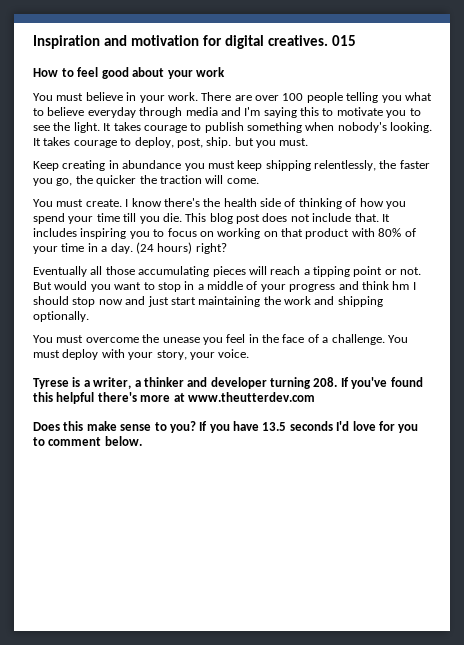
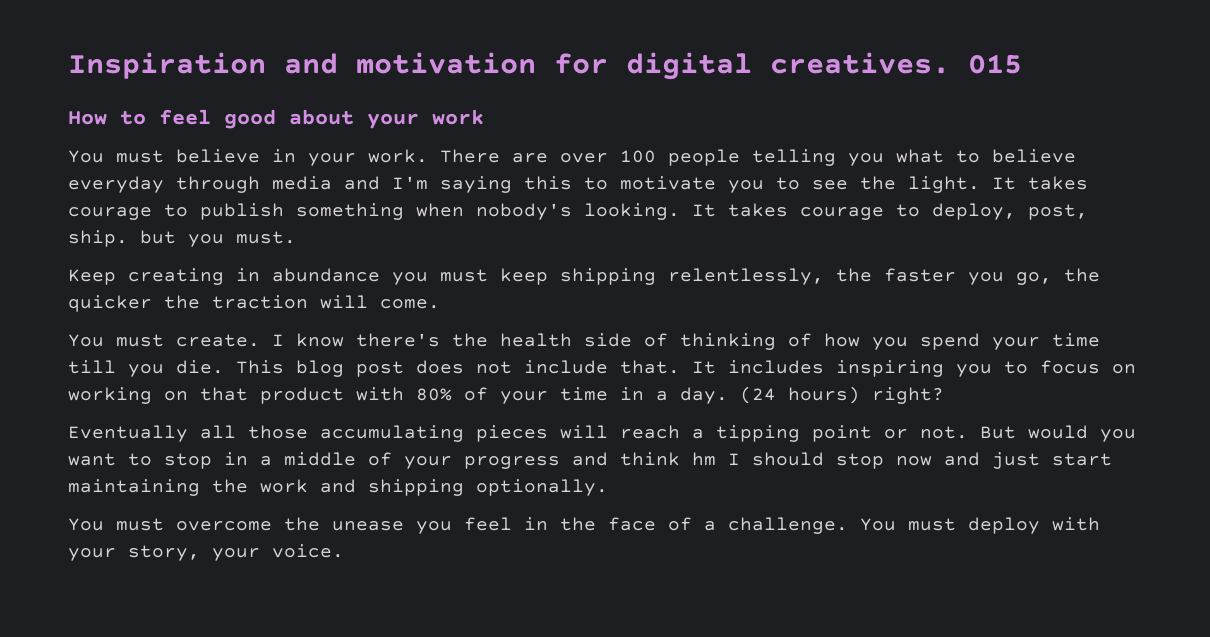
[33,377,423,389] [33,392,315,404] [33,421,419,433] [33,436,142,446] // Tyrese is a writer, a thinker and developer turning 208. If you've found this helpful there's more at www.theutterdev.com // Does this make sense to you? If you have 13.5 seconds I'd love for you to comment below. -> (344, 551) none

